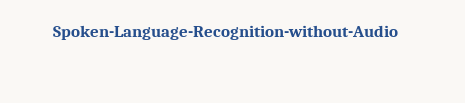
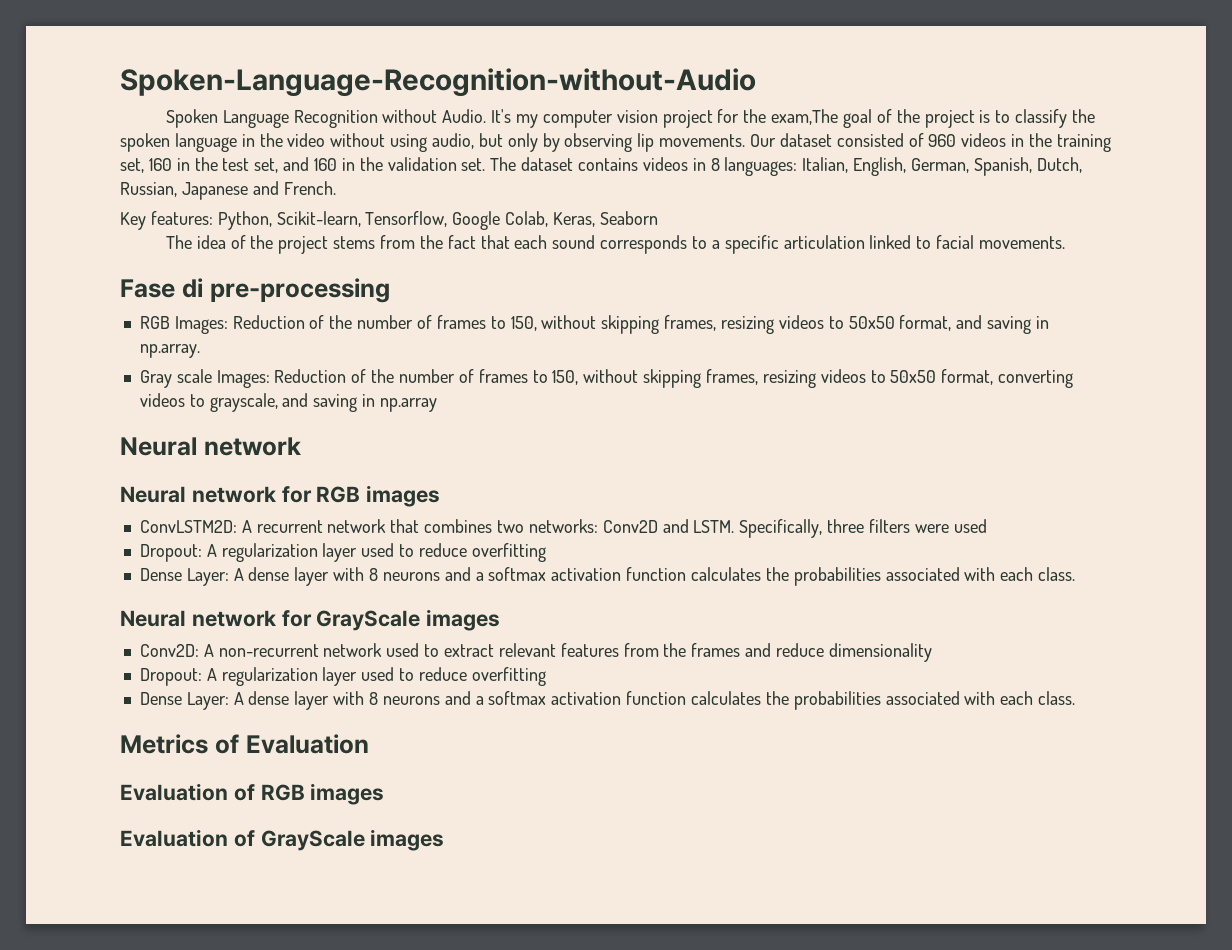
(398, 32) none -> [165,109,1096,128] [120,133,1111,152] [120,157,1082,176] [120,181,336,200] [120,211,658,230] [165,235,1066,254] [120,278,390,303] [139,315,1050,334] [139,344,200,358] [139,369,1074,388] [139,393,437,412] [120,437,301,456] [120,485,441,507] [139,519,987,538] [139,543,546,562] [139,567,1076,586] [120,609,501,631] [139,643,932,662] [139,667,546,686] [139,691,1076,710] [120,734,369,754] [120,783,385,805] [120,829,445,851] // Spoken Language Recognition without Audio. It's my computer vision project for the exam,The goal of the project is to classify the spoken language in the video without using audio, but only by observing lip movements. Our dataset consisted of 960 videos in the training set, 160 in the test set, and 160 in the validation set. The dataset contains videos in 8 languages: Italian, English, German, Spanish, Dutch, Russian, Japanese and French. // Key features: Python, Scikit-learn, Tensorflow, Google Colab, Keras, Seaborn // The idea of the project stems from the fact that each sound corresponds to a specific articulation linked to facial movements. // Fase di pre-processing // RGB Images: Reduction of the number of frames to 150, without skipping frames, resizing videos to 50x50 format, and saving in np.array. // Gray scale Images: Reduction of the number of frames to 150, without skipping frames, resizing videos to 50x50 format, converting videos to grayscale, and saving in np.array // Neural network // Neural network for RGB images // ConvLSTM2D: A recurrent network that combines two networks: Conv2D and LSTM. Specifically, three filters were used // Dropout: A regularization layer used to reduce overfitting // Dense Layer: A dense layer with 8 neurons and a softmax activation function calculates the probabilities associated with each class. // Neural network for GrayScale images // Conv2D: A non-recurrent network used to extract relevant features from the frames and reduce dimensionality // Dropout: A regularization layer used to reduce overfitting // Dense Layer: A dense layer with 8 neurons and a softmax activation function calculates the probabilities associated with each class. // Metrics of Evaluation // Evaluation of RGB images // Evaluation of GrayScale images

